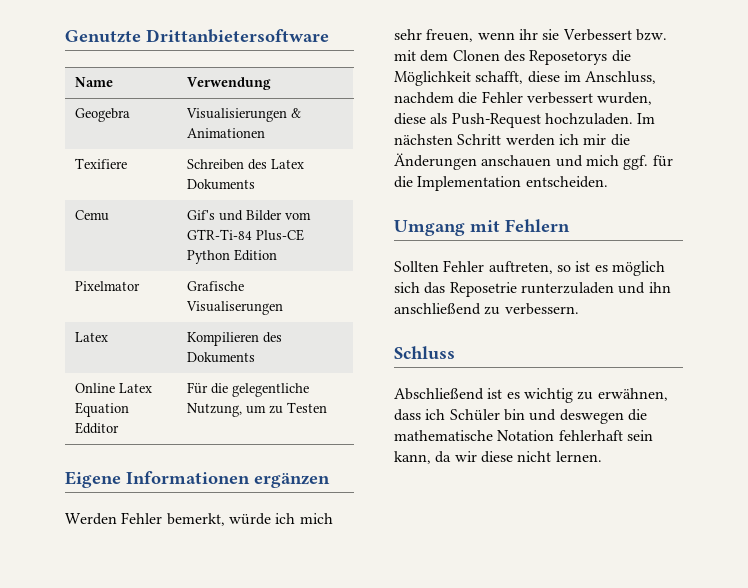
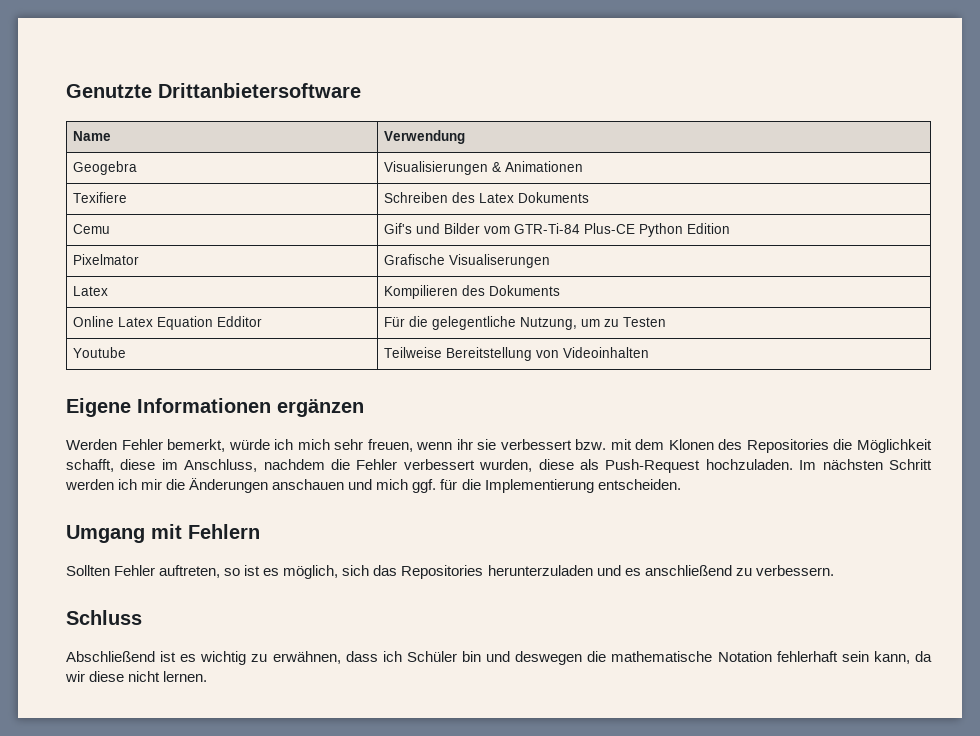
(328, 407) none -> [72,347,126,358] [383,347,649,361] // Youtube | Teilweise Bereitstellung von Videoinhalten
[562,29,632,41] Verbessert -> [500,439,572,450] verbessert
[452,50,608,65] Clonen des Reposetorys -> [668,439,829,453] Klonen des Repositories
[417,176,522,191] Implementation -> [484,479,594,493] Implementierung
[611,261,665,276] möglich -> [283,565,339,579] möglich,
[449,282,671,297] Reposetrie runterzuladen und ihn -> [401,565,641,579] Repositories herunterzuladen und es

